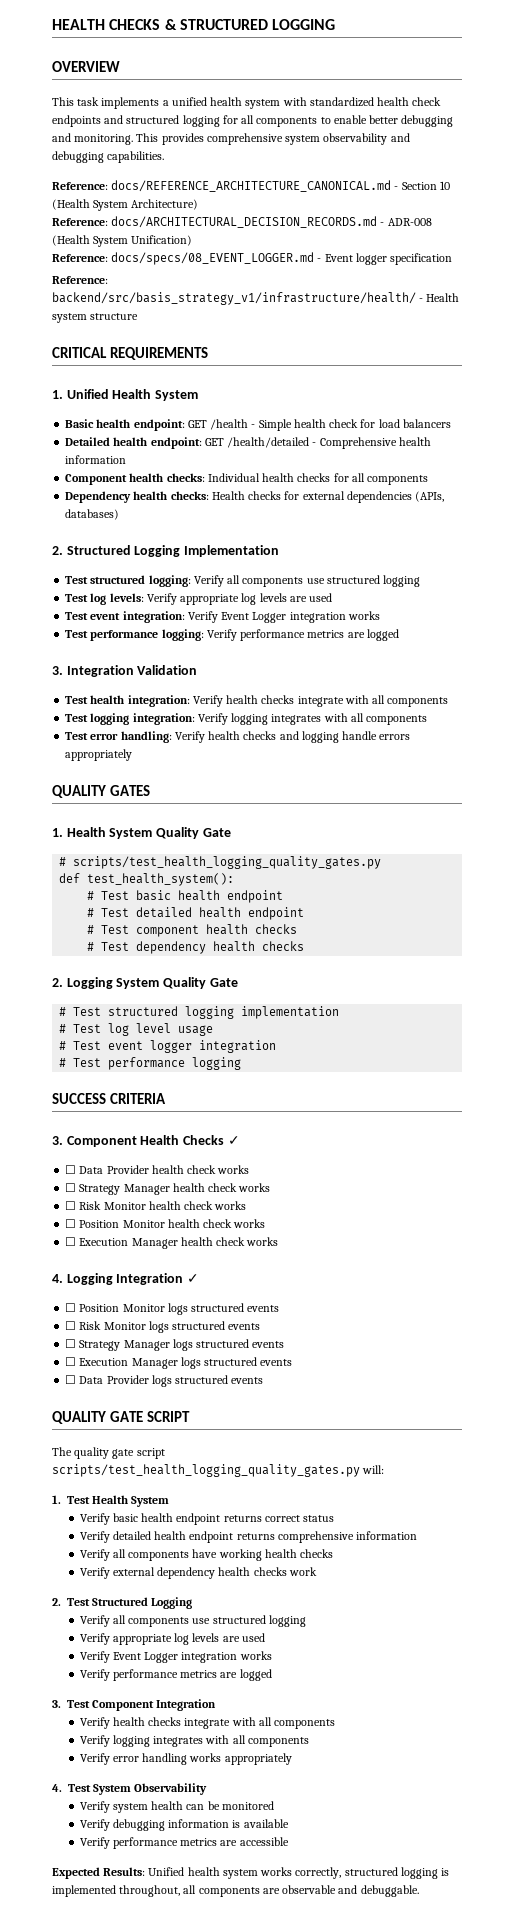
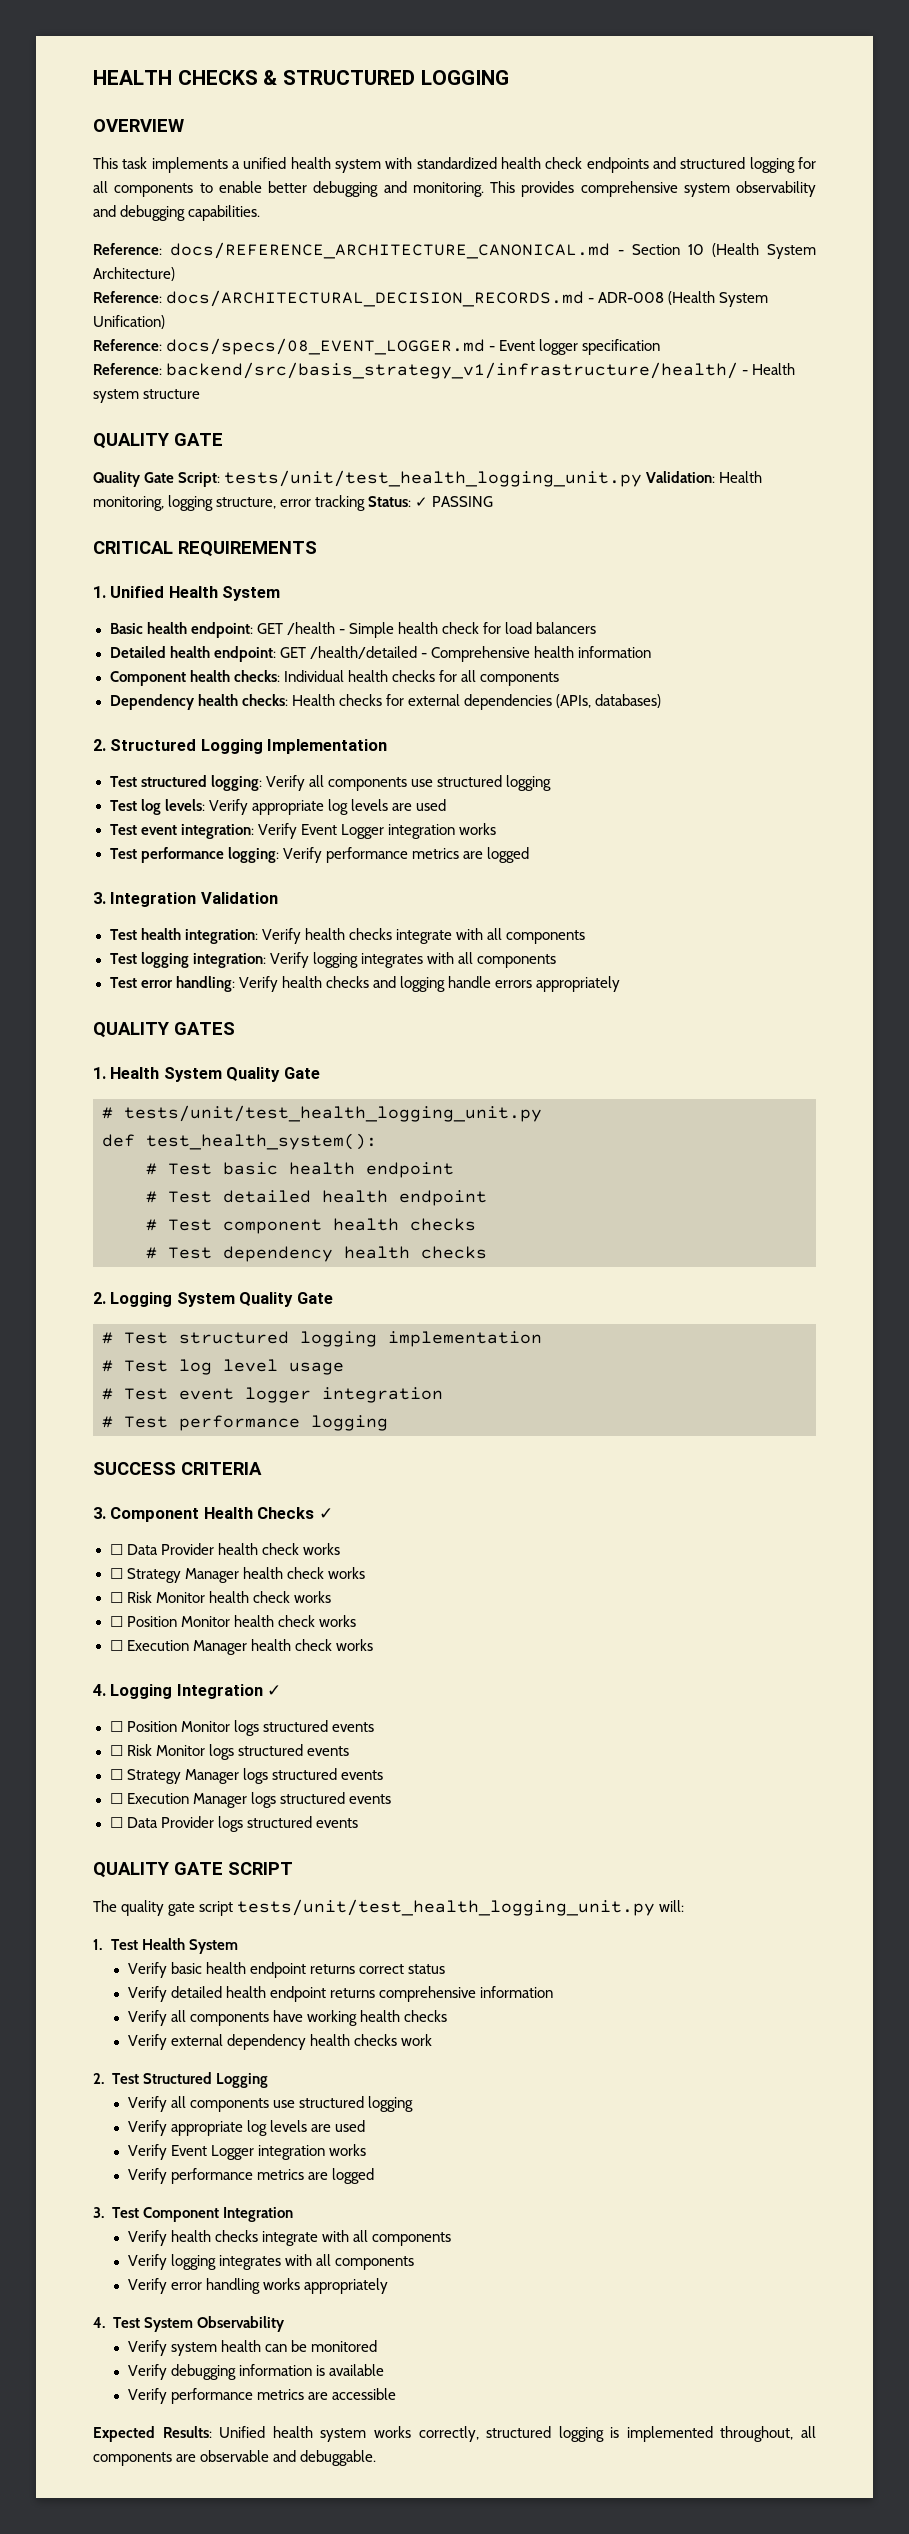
(139, 316) none -> [93,433,223,449] [93,470,763,487] [93,495,494,511] // QUALITY GATE // Quality Gate Script: tests/unit/test_health_logging_unit.py Validation: Health monitoring, logging structure, error tracking Status: ✓ PASSING
[73,856,382,869] scripts/test_health_logging_quality_gates.py -> [124,1105,542,1122] tests/unit/test_health_logging_unit.py
[52,1464,360,1477] scripts/test_health_logging_quality_gates.py -> [237,1899,656,1916] tests/unit/test_health_logging_unit.py

